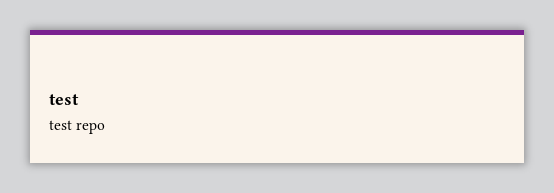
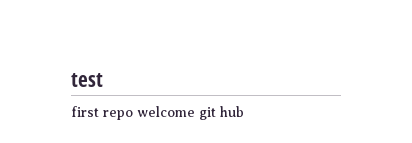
[49,120,106,134] test repo -> [71,106,244,120] first repo welcome git hub

